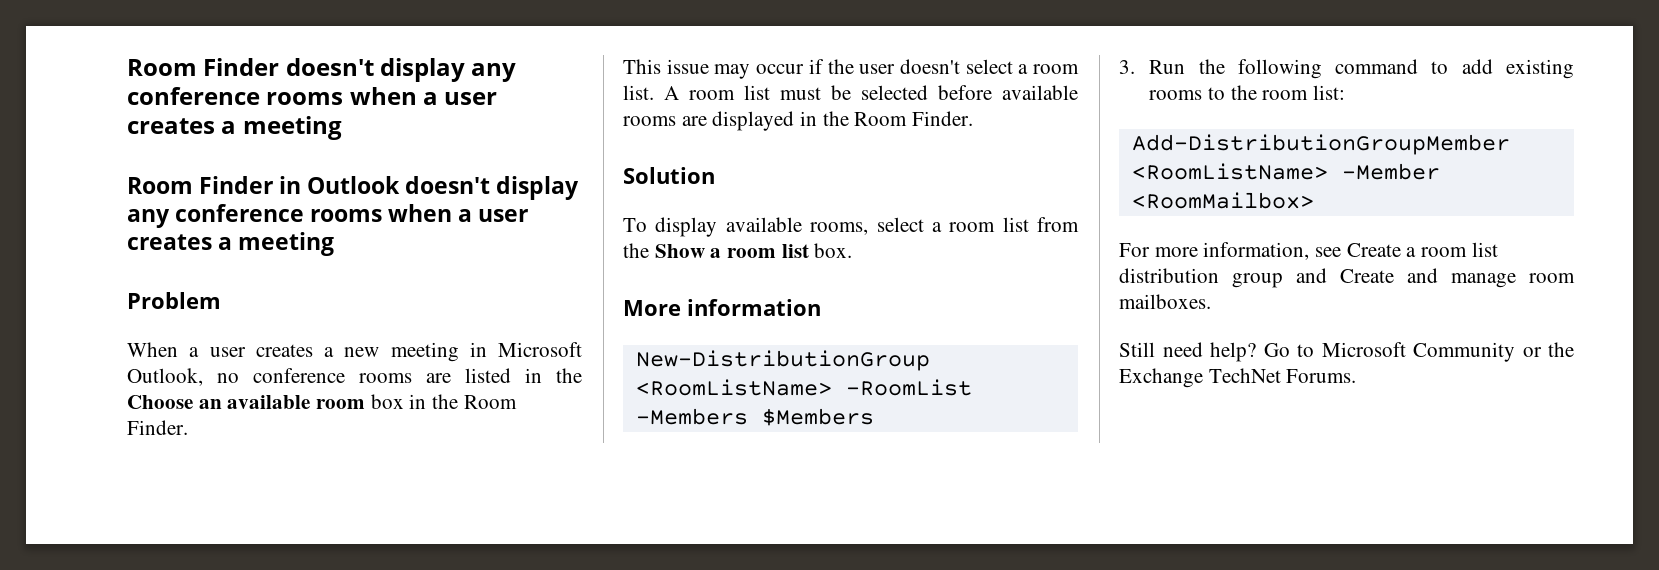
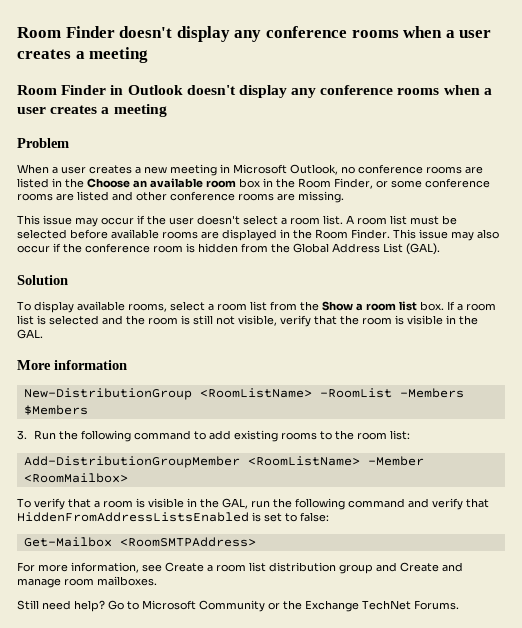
[127,420,188,435] Finder. -> [334,178,490,189] [17,191,344,203] Finder, or some conference rooms are listed and other conference rooms are missing.
(974, 118) none -> [393,229,499,241] [17,243,440,255] This issue may also occur if the conference room is hidden from the Global Address List (GAL).
(853, 250) none -> [447,301,496,311] [17,315,478,327] [17,329,43,339] If a room list is selected and the room is still not visible, verify that the room is visible in the GAL.
(1314, 200) none -> [17,498,489,510] [17,512,329,522] [23,537,256,547] // To verify that a room is visible in the GAL, run the following command and verify that HiddenFromAddressListsEnabled is set to false: // Get-Mailbox <RoomSMTPAddress>

